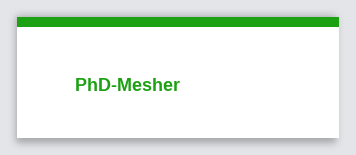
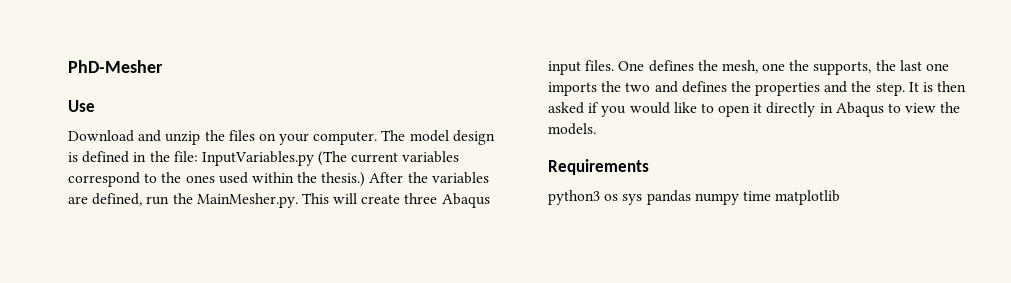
(180, 84) none -> [68,100,95,112] [68,130,495,145] [68,151,460,166] [68,172,489,187] [68,193,490,208] [548,60,950,75] [548,81,967,96] [548,102,961,117] [548,123,596,135] [548,159,649,175] [548,190,841,205] // Use // Download and unzip the files on your computer. The model design is defined in the file: InputVariables.py (The current variables correspond to the ones used within the thesis.) After the variables are defined, run the MainMesher.py. This will create three Abaqus input files. One defines the mesh, one the supports, the last one imports the two and defines the properties and the step. It is then asked if you would like to open it directly in Abaqus to view the models. // Requirements // python3 os sys pandas numpy time matplotlib

